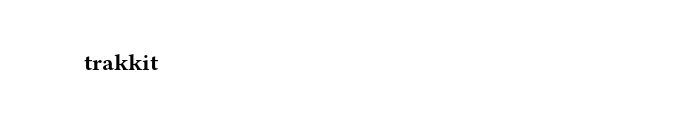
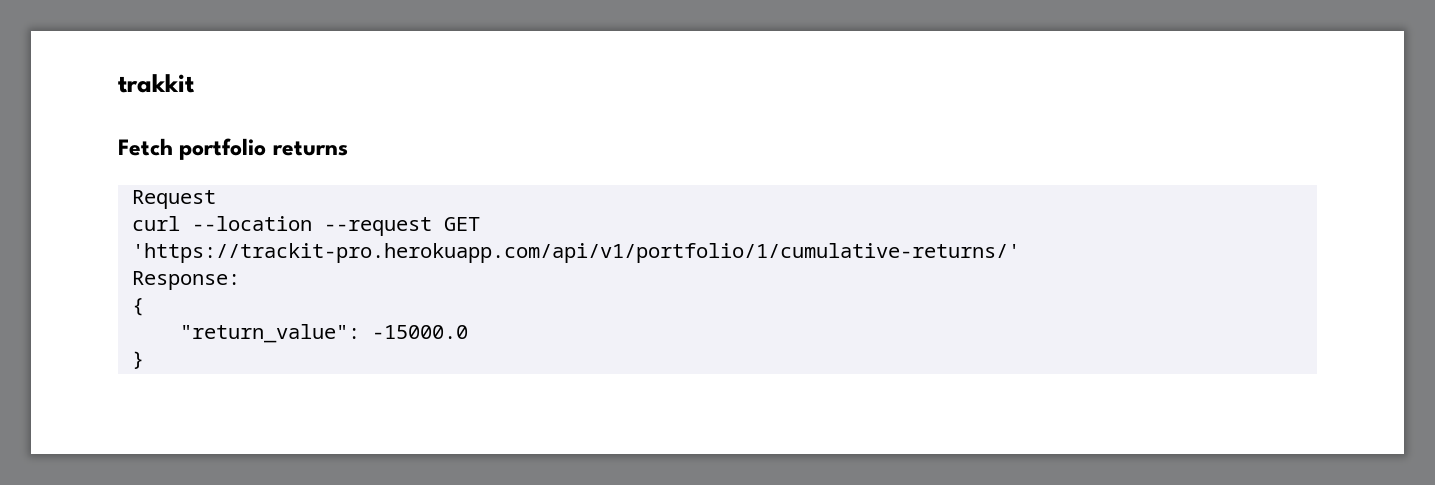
(159, 62) none -> [118,138,348,160] [131,190,216,209] [131,216,480,236] [131,243,1020,263] [131,271,240,290] [131,298,144,316] [179,324,468,343] [131,351,144,369] // Fetch portfolio returns // Request // curl --location --request GET 'https://trackit-pro.herokuapp.com/api/v1/portfolio/1/cumulative-returns/' // Response: // { // "return_value": -15000.0 // }

